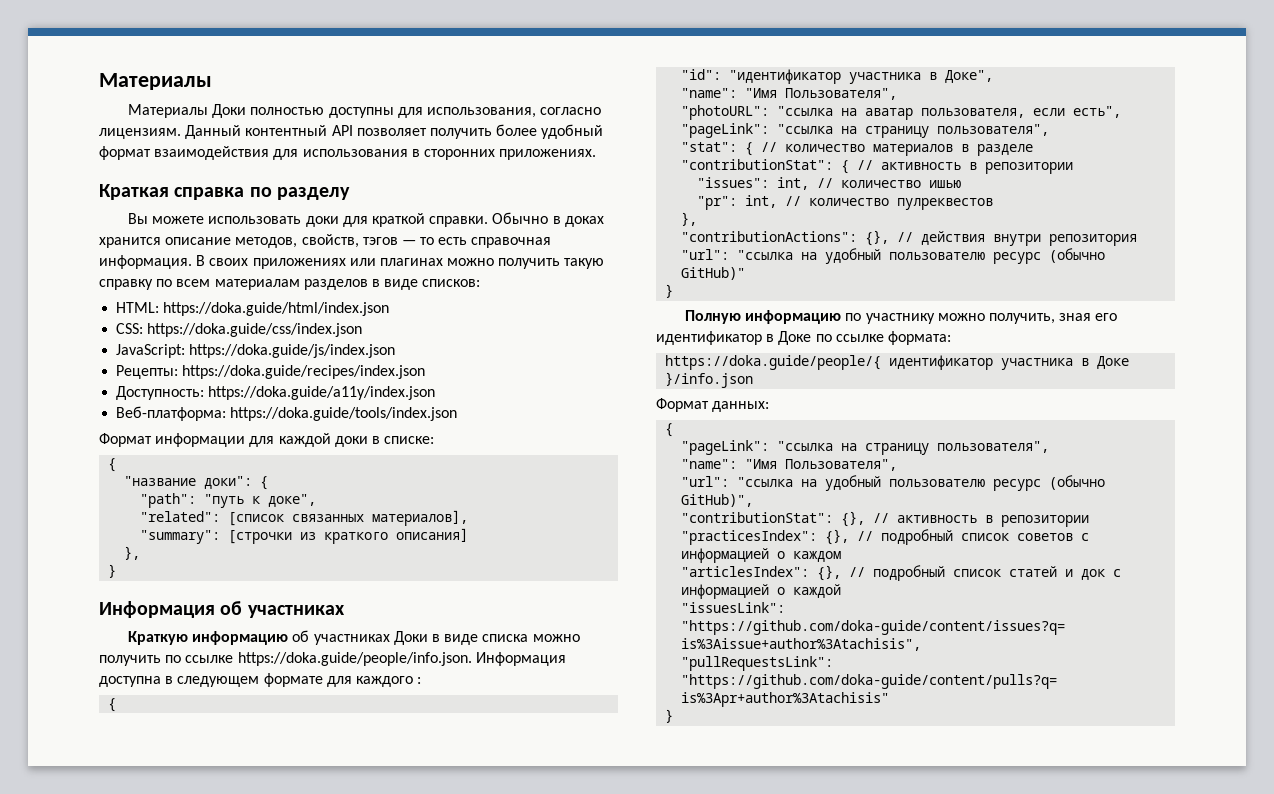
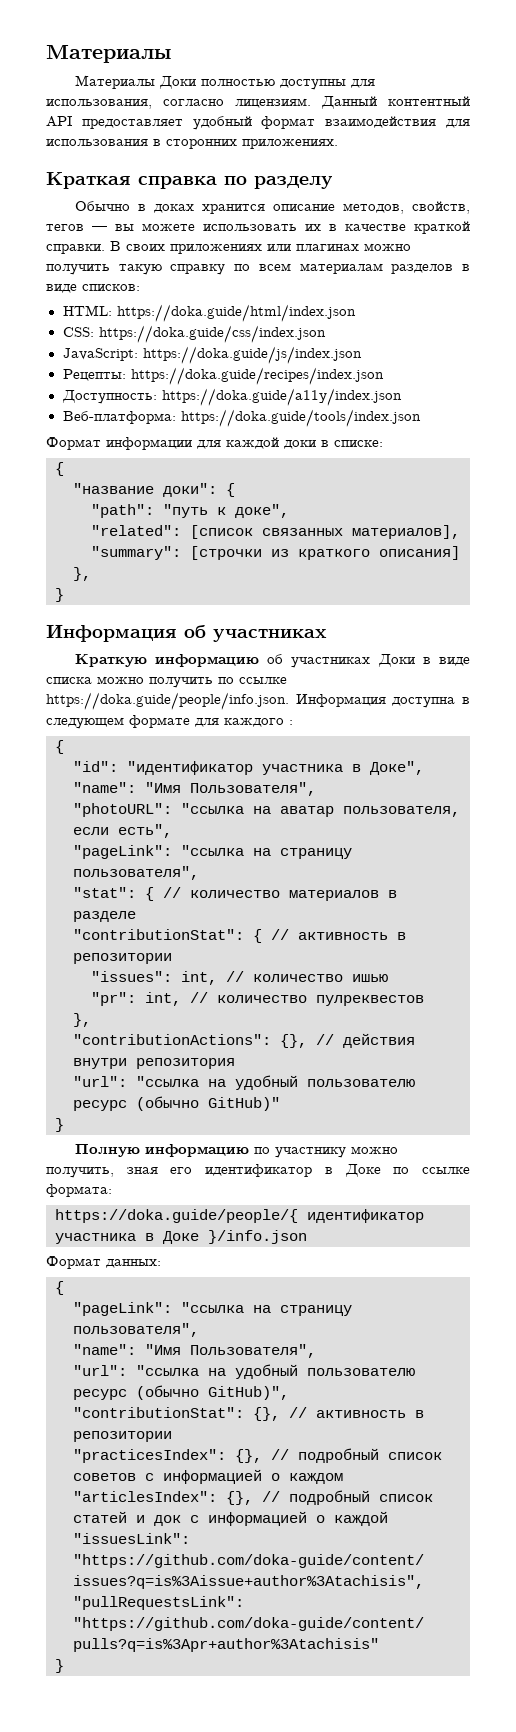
[356,124,538,139] позволяет получить более -> [81,119,183,129] предоставляет
[128,213,489,227] Вы можете использовать доки для краткой справки. -> (333, 182) none
[362,237,552,248] [99,255,192,269] тэгов — то есть справочная информация. -> [46,221,470,234] [46,244,105,254] тегов — вы можете использовать их в качестве краткой справки.

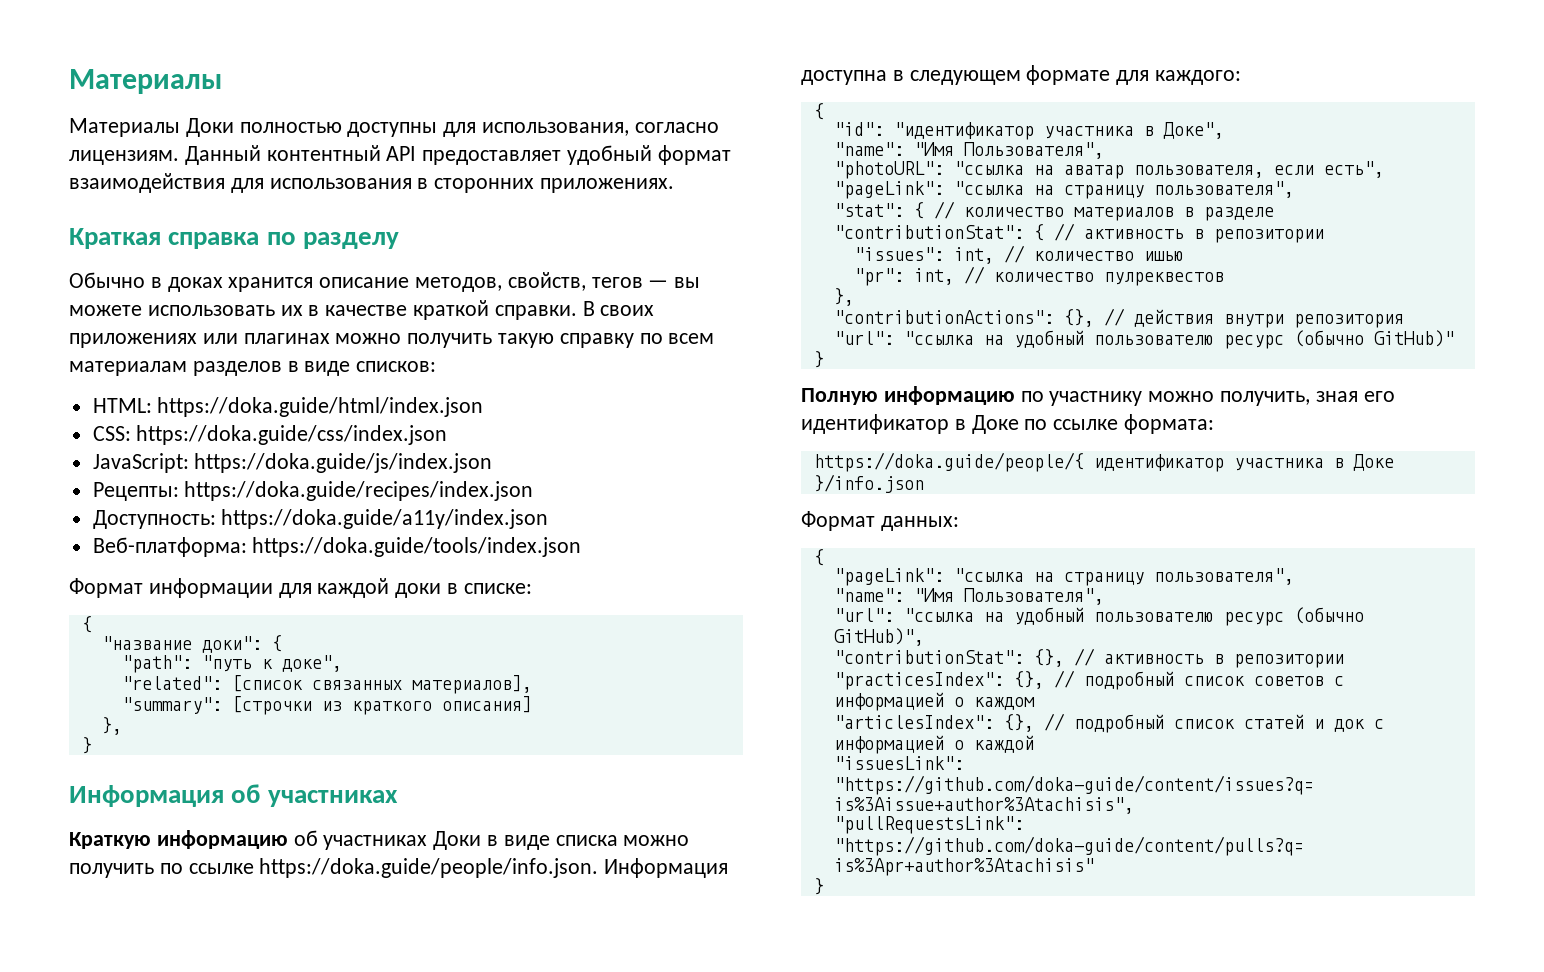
[224,718,293,727] каждого : -> [1155,70,1242,85] каждого:

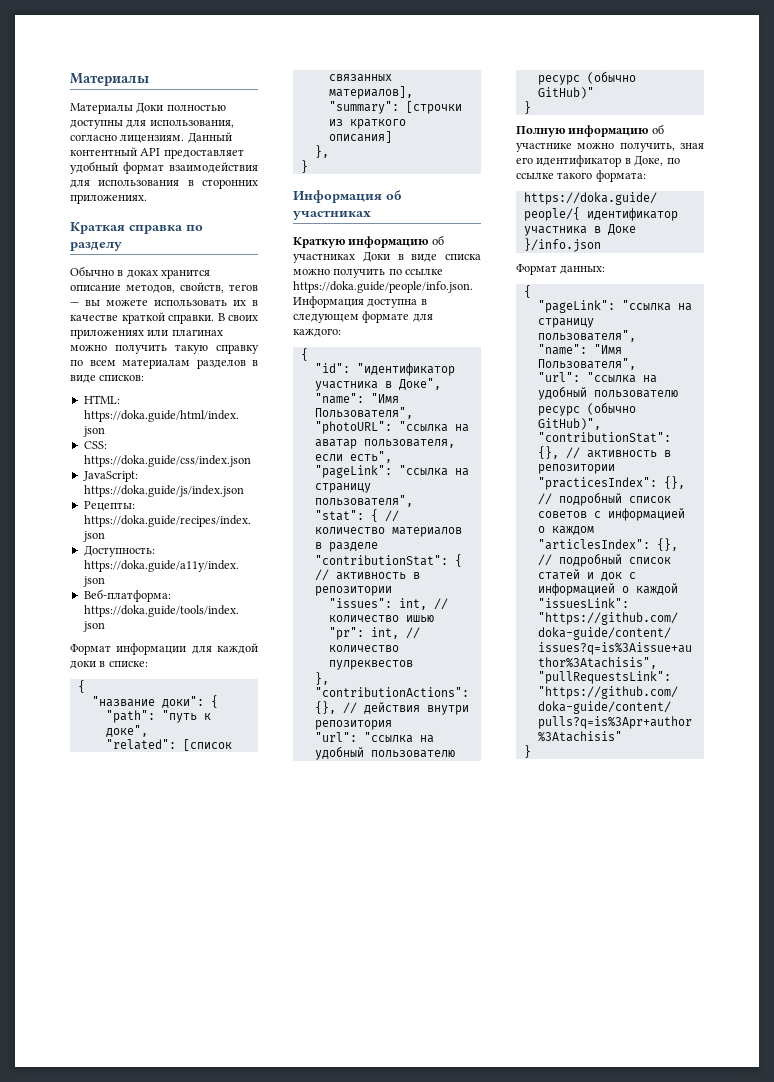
[1020,391,1143,406] по участнику -> [651,124,664,134] [516,142,572,152] об участнике
[971,415,1119,434] Доке по ссылке -> [634,155,680,166] [516,172,593,179] Доке, по ссылке такого

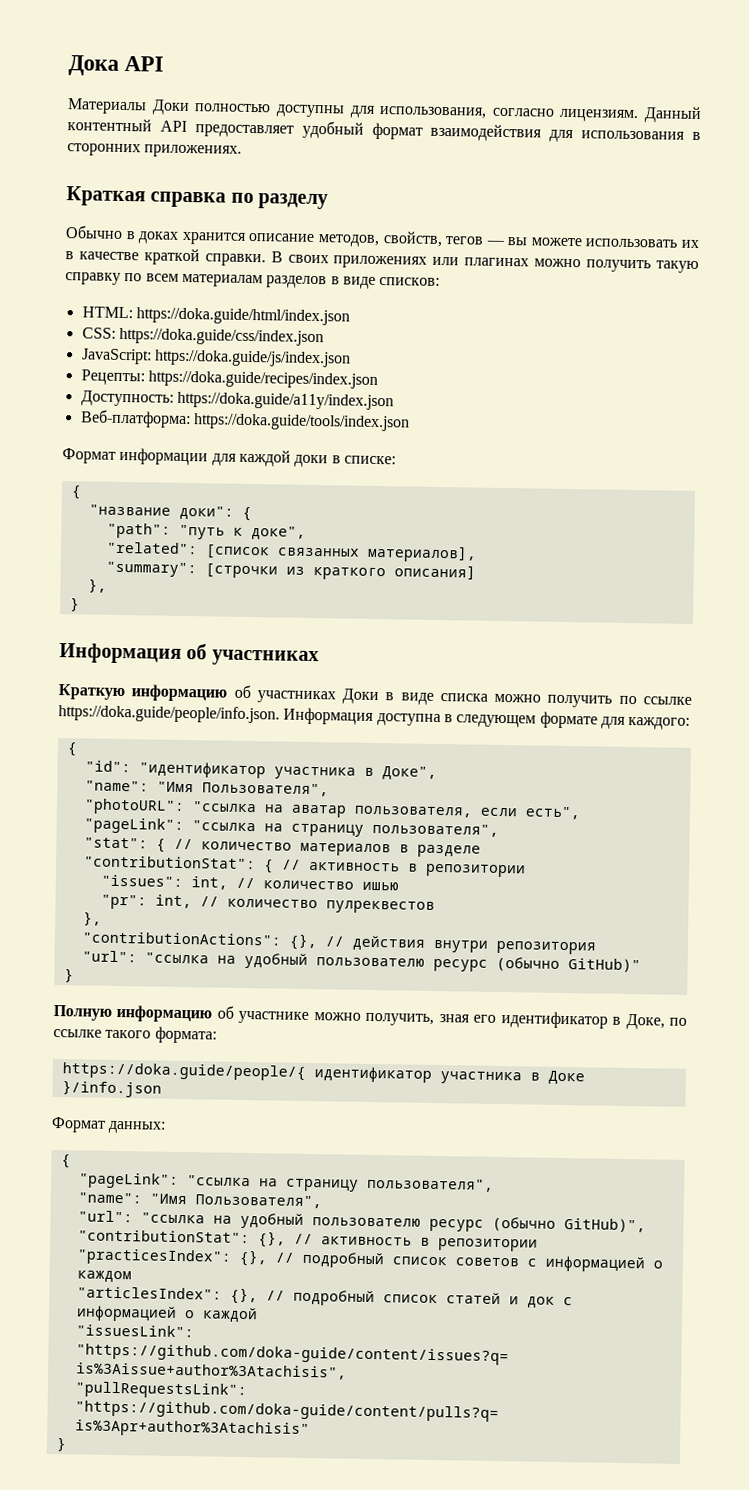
[70,73,149,86] Материалы -> [68,55,165,76] Дока API

